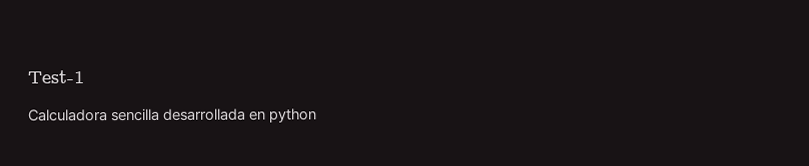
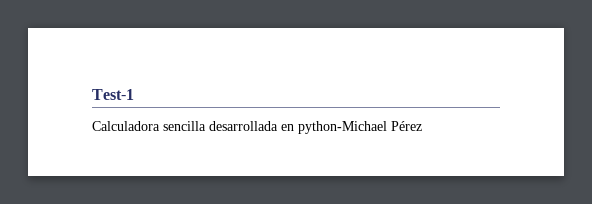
[269,108,318,123] python -> [298,121,422,134] python-Michael Pérez

